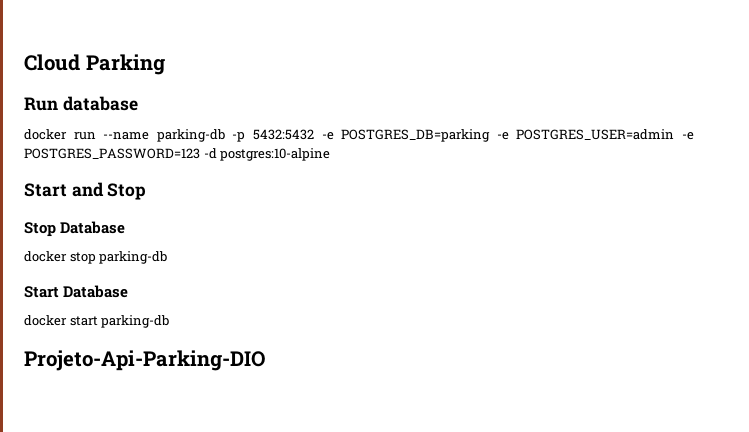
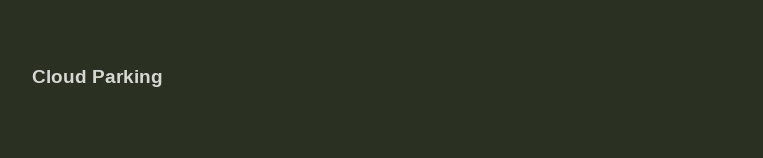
[24,96,138,111] [24,129,695,142] [24,148,331,161] [24,182,147,200] [24,221,126,237] [24,251,168,264] [24,285,129,298] [24,315,170,328] [24,350,266,371] // Run database // docker run --name parking-db -p 5432:5432 -e POSTGRES_DB=parking -e POSTGRES_USER=admin -e POSTGRES_PASSWORD=123 -d postgres:10-alpine // Start and Stop // Stop Database // docker stop parking-db // Start Database // docker start parking-db // Projeto-Api-Parking-DIO -> (164, 78) none

